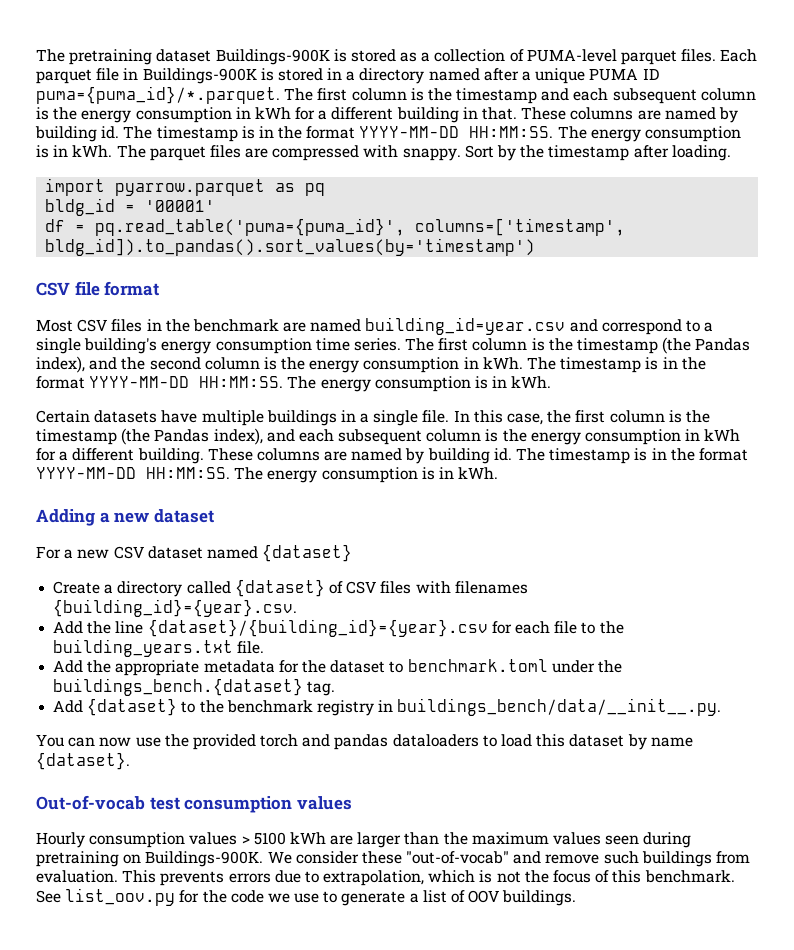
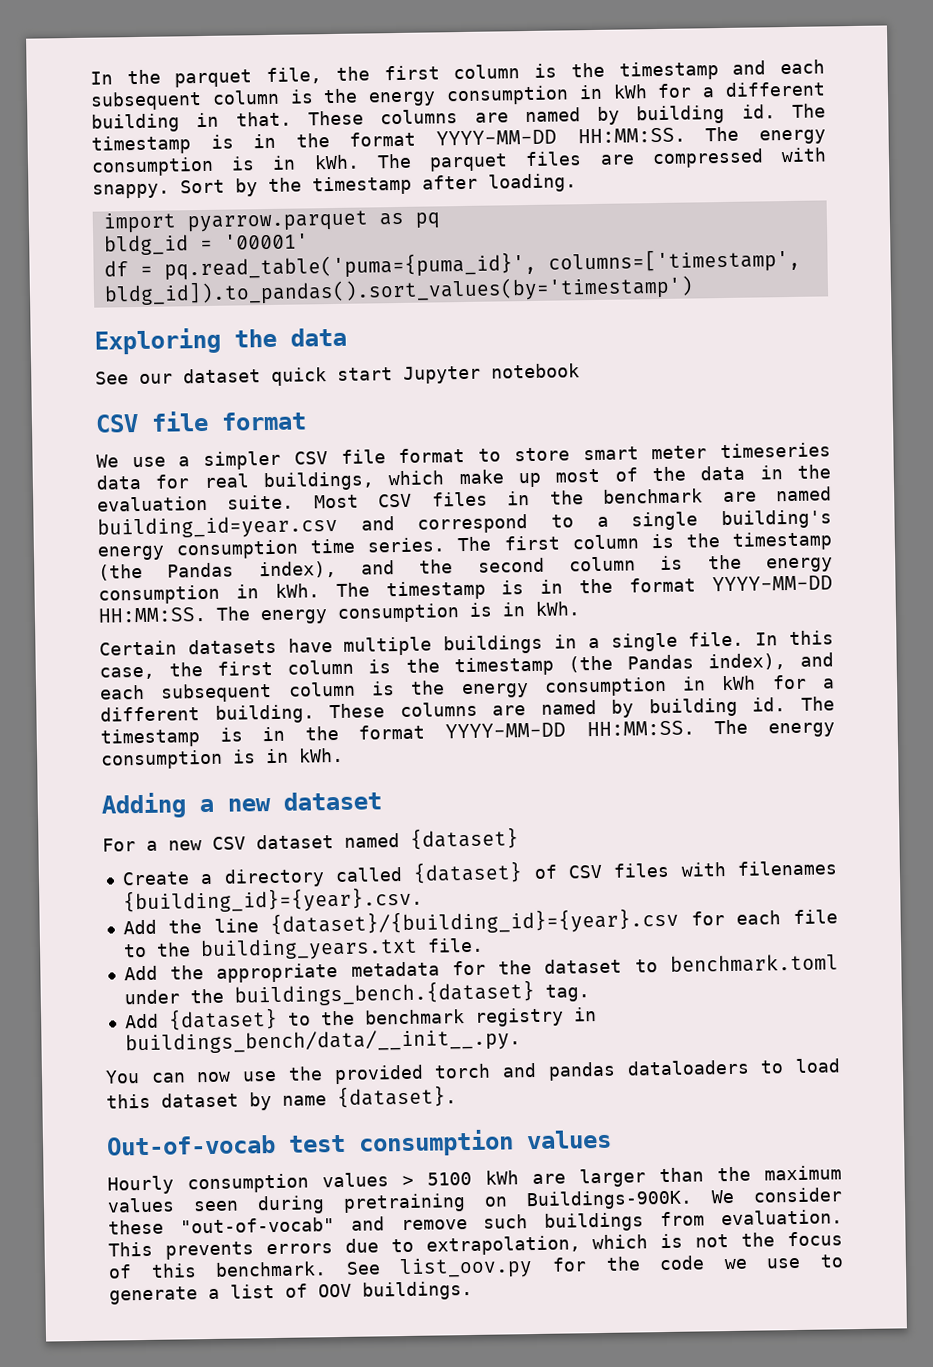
[36,49,758,65] [36,68,659,84] [36,86,314,104] The pretraining dataset Buildings-900K is stored as a collection of PUMA-level parquet files. Each parquet file in Buildings-900K is stored in a directory named after a unique PUMA ID puma={puma_id}/*.parquet. The -> [90,66,370,88] In the parquet file, the
[36,281,160,296] CSV file format // -> [94,327,347,355] [95,363,580,386] [95,410,307,433] [96,442,832,471] [96,464,832,492] [97,494,295,512] Exploring the data // See our dataset quick start Jupyter notebook // CSV file format // We use a simpler CSV file format to store smart meter timeseries data for real buildings, which make up most of the data in the evaluation suite.

